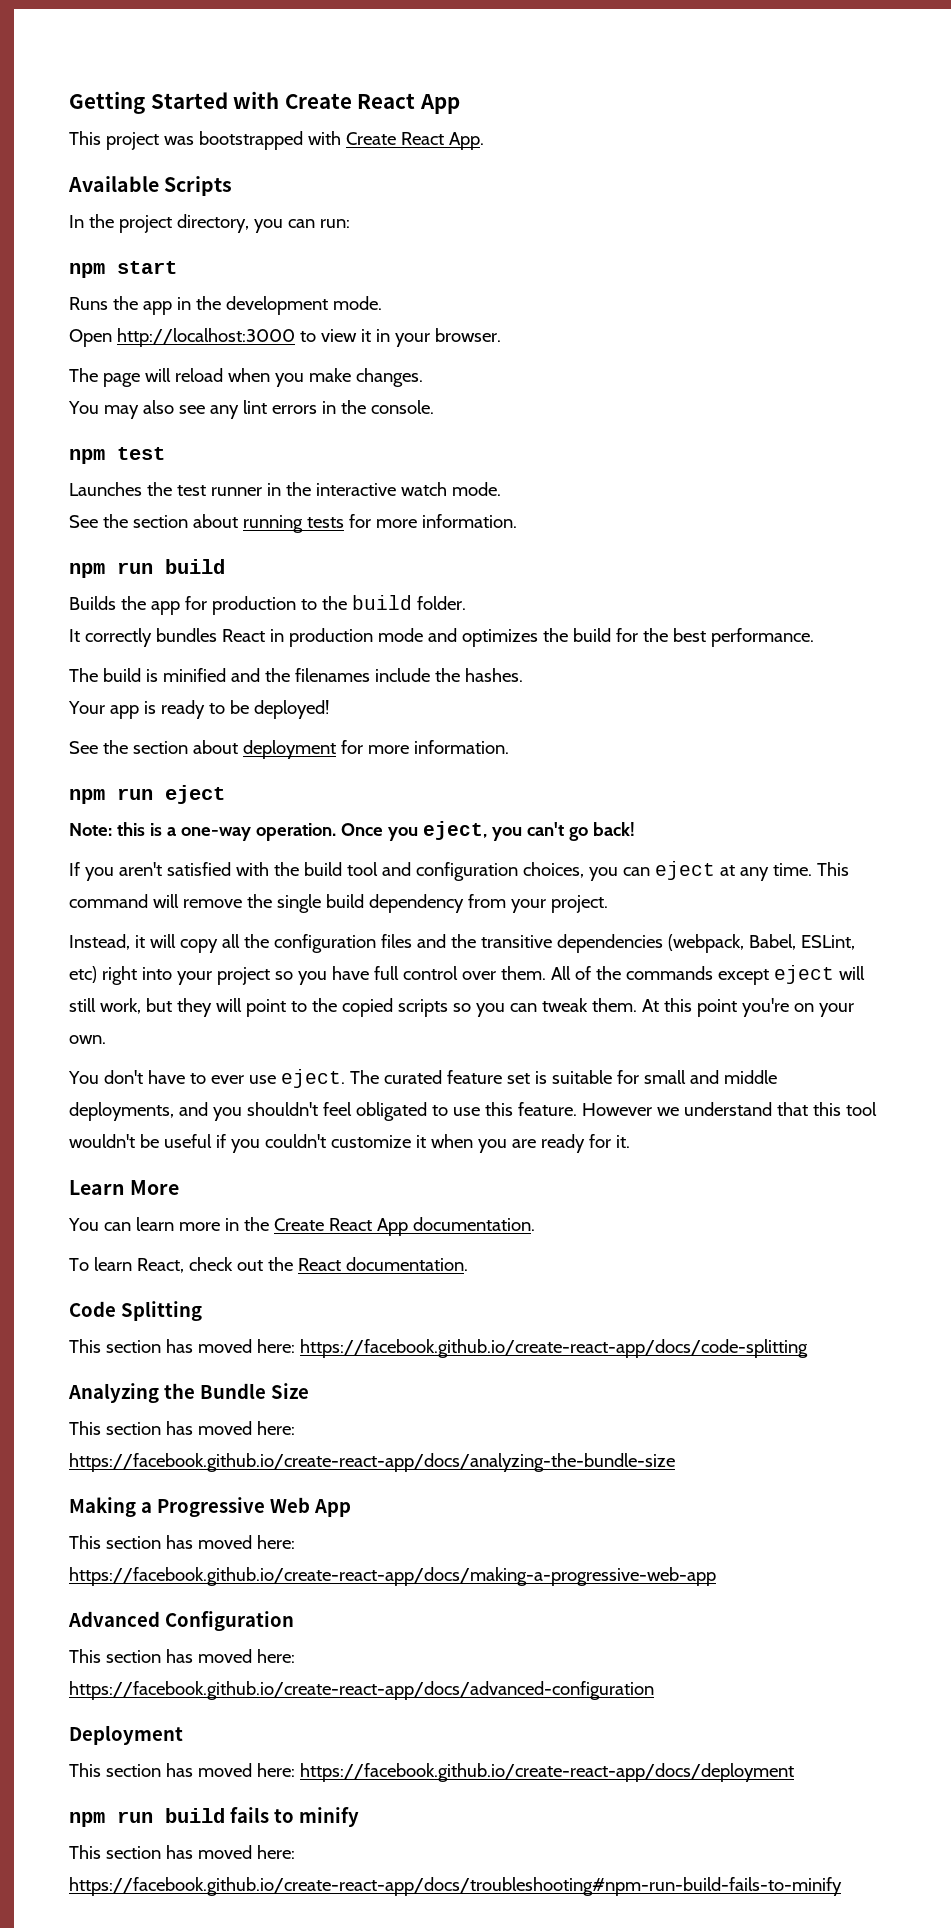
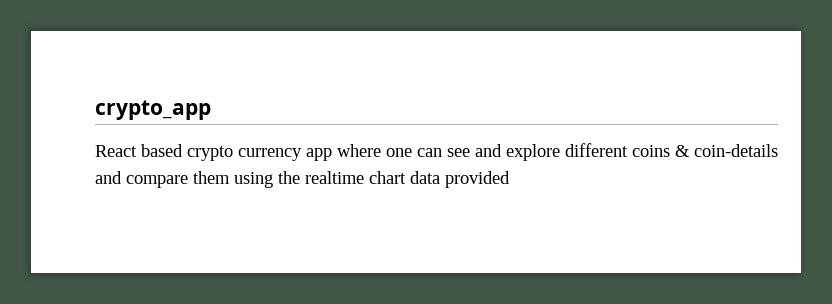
[69,91,460,114] [69,131,484,150] [68,176,233,196] [69,214,350,233] [69,261,177,278] [69,296,382,315] [69,328,501,347] [69,368,423,387] [68,400,434,419] [69,447,165,464] [69,482,501,496] [69,514,517,533] [69,559,225,578] [69,595,466,615] [69,628,814,647] [69,668,523,682] [68,700,329,719] [69,740,509,759] [69,785,225,804] [69,821,635,841] [69,861,849,881] [69,894,608,913] [69,934,855,953] [69,965,865,985] [69,998,854,1017] [69,1035,106,1044] [68,1069,777,1088] [69,1102,877,1121] [69,1134,630,1153] [69,1180,180,1195] [68,1217,535,1236] [69,1257,468,1273] [69,1301,202,1321] [69,1339,808,1358] [68,1383,309,1403] [69,1421,295,1435] [69,1453,675,1472] [69,1497,351,1517] [69,1535,295,1549] [69,1567,716,1586] [68,1611,294,1631] [69,1649,295,1663] [69,1681,654,1700] [69,1725,183,1745] [69,1763,794,1782] [69,1807,359,1827] [69,1845,295,1859] [69,1877,842,1896] Getting Started with Create React App // This project was bootstrapped with Create React App. // Available Scripts // In the project directory, you can run: // npm start // Runs the app in the development mode. // Open http://localhost:3000 to view it in your browser. // The page will reload when you make changes. // You may also see any lint errors in the console. // npm test // Launches the test runner in the interactive watch mode. // See the section about running tests for more information. // npm run build // Builds the app for production to the build folder. // It correctly bundles React in production mode and optimizes the build for the best performance. // The build is minified and the filenames include the hashes. // Your app is ready to be deployed! // See the section about deployment for more information. // npm run eject // Note: this is a one-way operation. Once you eject, you can't go back! // If you aren't satisfied with the build tool and configuration choices, you can eject at any time. This command will remove the single build dependency from your project. // Instead, it will copy all the configuration files and the transitive dependencies (webpack, Babel, ESLint, etc) right into your project so you have full control over them. All of the commands except eject will still work, but they will point to the copied scripts so you can tweak them. At this point you're on your own. // You don't have to ever use eject. The curated feature set is suitable for small and middle deployments, and you shouldn't feel obligated to use this feature. However we understand that this tool wouldn't be useful if you couldn't customize it when you are ready for it. // Learn More // You can learn more in the Create React App documentation. // To learn React, check out the React documentation. // Code Splitting // This section has moved here: https://facebook.github.io/create-react-app/docs/code-splitting // Analyzing the Bundle Size // This section has moved here: https://facebook.github.io/create-react-app/docs/analyzing-the-bundle-size // Making a Progressive Web App // This section has moved here: https://facebook.github.io/create-react-app/docs/making-a-progressive-web-app // Advanced Configuration // This section has moved here: https://facebook.github.io/create-react-app/docs/advanced-configuration // Deployment // This section has moved here: https://facebook.github.io/create-react-app/docs/deployment // npm run build fails to minify // This section has moved here: https://facebook.github.io/create-react-app/docs/troubleshooting#npm-run-build-fails-to-minify -> [95,100,211,120] [95,143,778,161] [95,171,510,188] crypto_app // React based crypto currency app where one can see and explore different coins & coin-details and compare them using the realtime chart data provided

